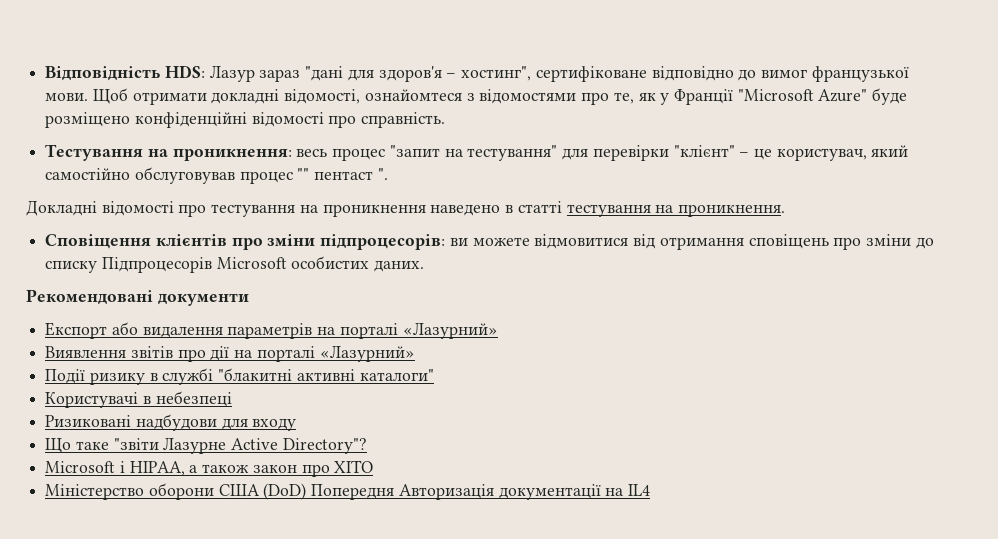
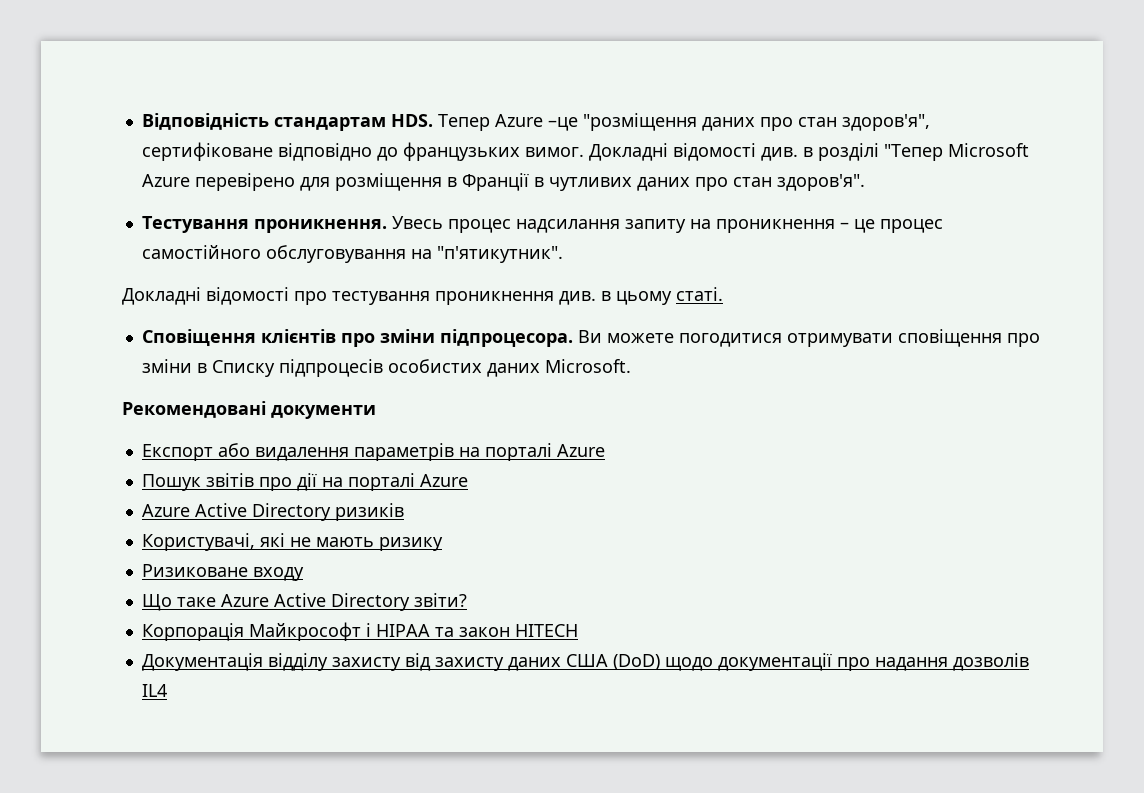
[164,65,909,82] [45,88,908,105] [45,112,446,128] [45,144,909,161] [45,167,388,184] [26,200,785,217] [45,234,934,250] [45,256,425,273] HDS: Лазур зараз "дані для здоров'я – хостинг", сертифіковане відповідно до вимог французької мови. Щоб отримати докладні відомості, ознайомтеся з відомостями про те, як у Франції "Microsoft Azure" буде розміщено конфіденційні відомості про справність. // Тестування на проникнення: весь процес "запит на тестування" для перевірки "клієнт" – це користувач, який самостійно обслуговував процес "" пентаст ". // Докладні відомості про тестування на проникнення наведено в статті тестування на проникнення. // Сповіщення клієнтів про зміни підпроцесорів: ви можете відмовитися від отримання сповіщень про зміни до списку Підпроцесорів Microsoft особистих даних. -> [273,113,930,131] [141,142,1029,161] [141,173,865,191] [141,216,943,233] [141,245,563,263] [122,287,723,305] [141,329,1040,347] [141,359,631,377] стандартам HDS. Тепер Azure –це "розміщення даних про стан здоров'я", сертифіковане відповідно до французьких вимог. Докладні відомості див. в розділі "Тепер Microsoft Azure перевірено для розміщення в Франції в чутливих даних про стан здоров'я". // Тестування проникнення. Увесь процес надсилання запиту на проникнення – це процес самостійного обслуговування на "п'ятикутник". // Докладні відомості про тестування проникнення див. в цьому статі. // Сповіщення клієнтів про зміни підпроцесора. Ви можете погодитися отримувати сповіщення про зміни в Списку підпроцесів особистих даних Microsoft.
[402,322,498,339] [45,346,127,358] «Лазурний» // Виявлення -> [556,444,605,457] [141,474,201,491] Azure // Пошук
[319,345,415,362] [45,368,434,385] [45,391,232,408] [45,414,297,431] [45,437,367,454] [45,460,374,477] [45,483,624,500] «Лазурний» // Події ризику в службі "блакитні активні каталоги" // Користувачі в небезпеці // Ризиковані надбудови для входу // Що таке "звіти Лазурне Active Directory"? // Microsoft і HIPAA, а також закон про ХІТО // Міністерство оборони США (DoD) Попередня Авторизація документації на -> [419,474,468,487] [141,503,404,521] [141,533,443,551] [141,564,304,581] [141,593,467,611] [141,622,578,641] [141,653,1029,671] Azure // Azure Active Directory ризиків // Користувачі, які не мають ризику // Ризиковане входу // Що таке Azure Active Directory звіти? // Корпорація Майкрософт і HIPAA та закон HITECH // Документація відділу захисту від захисту даних США (DoD) щодо документації про надання дозволів

